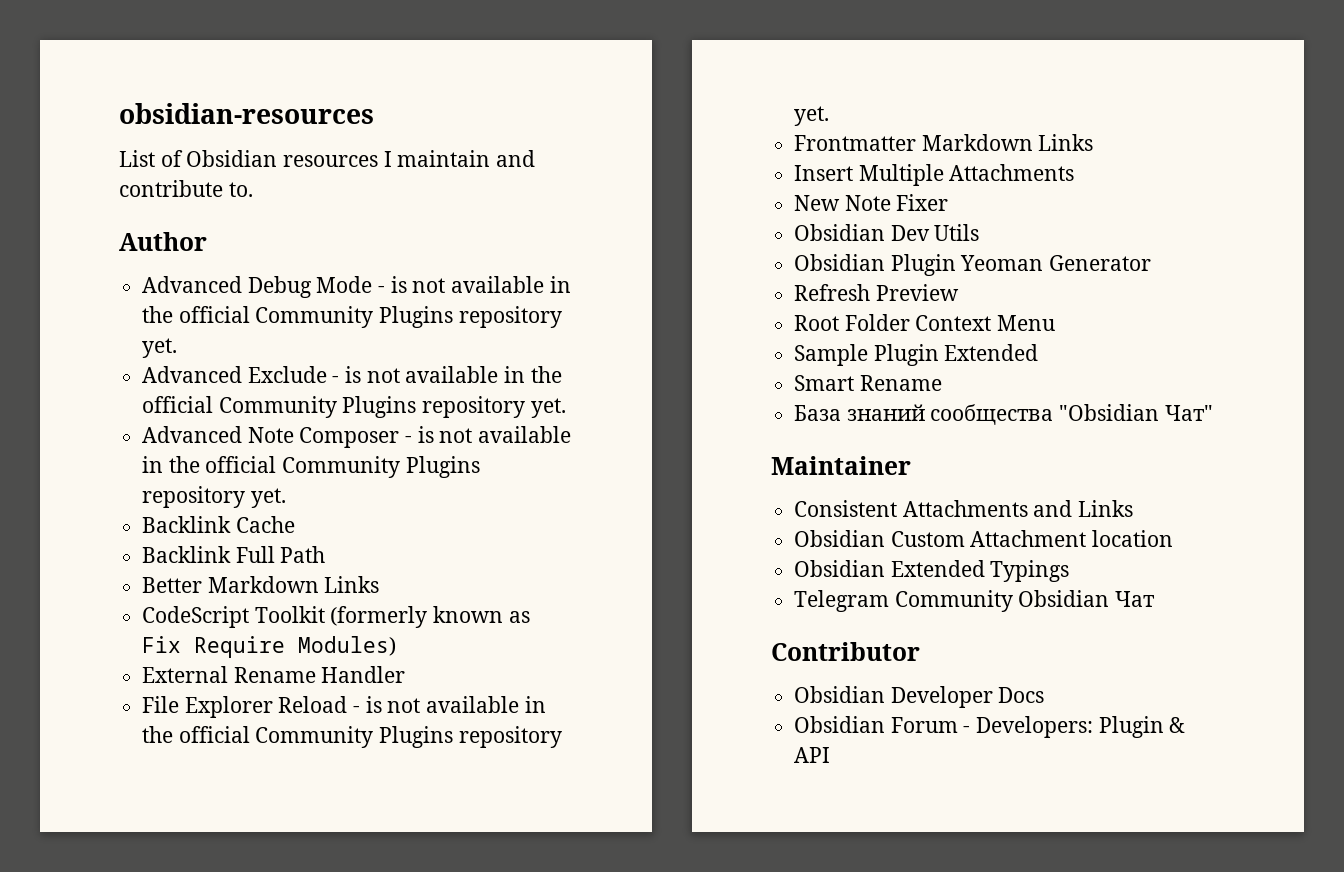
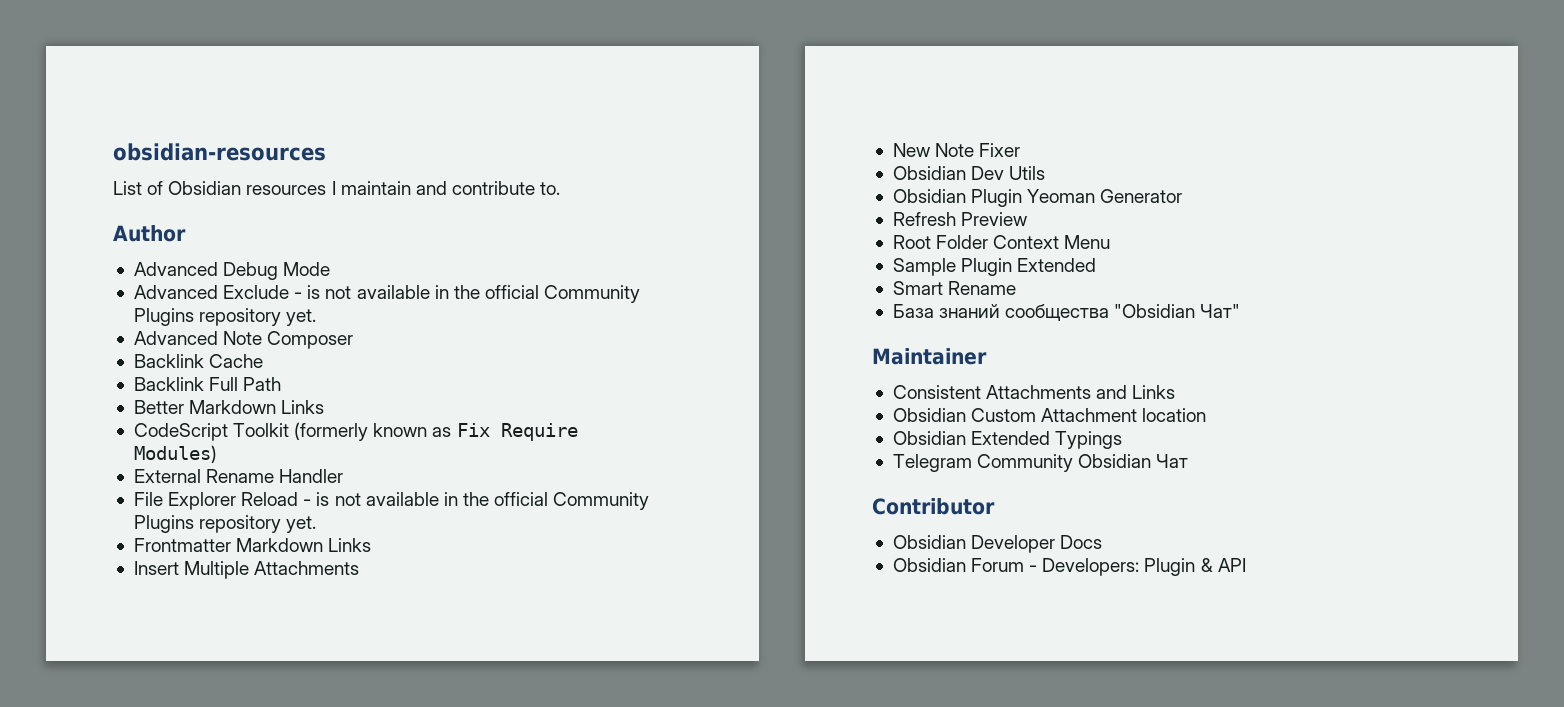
[378,276,571,293] [142,306,562,328] [142,338,178,358] - is not available in the official Community Plugins repository yet. -> (331, 269) none
[405,426,572,443] [142,456,480,478] [142,486,286,508] - is not available in the official Community Plugins repository yet. -> (354, 340) none

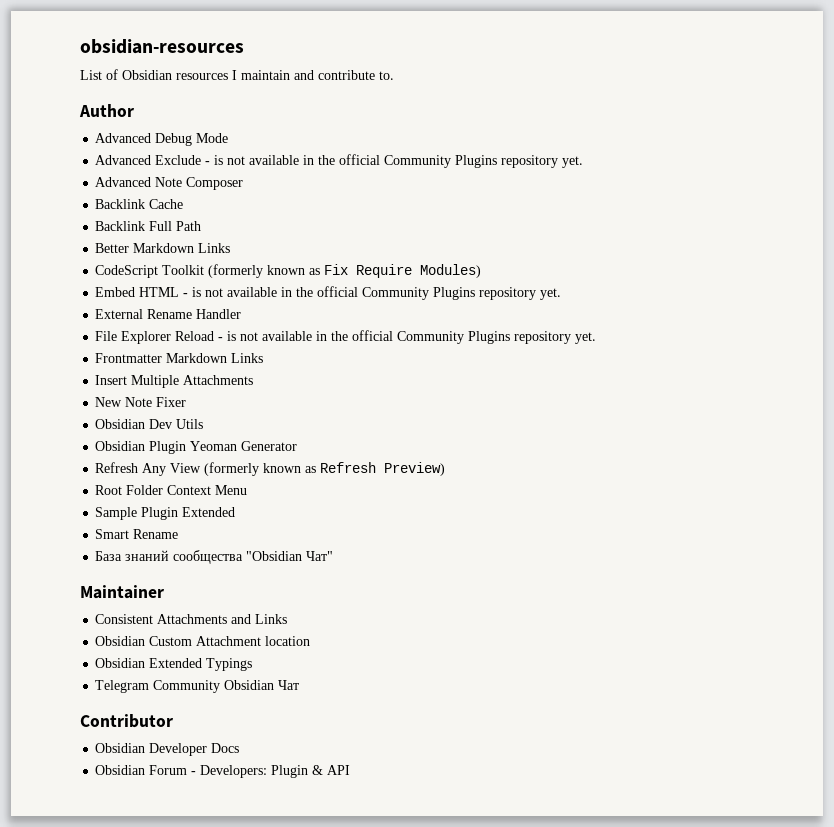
(217, 454) none -> [95,286,562,300] // Embed HTML - is not available in the official Community Plugins repository yet.
[961,212,1028,226] Preview -> [142,462,446,476] Any View (formerly known as Refresh Preview)

